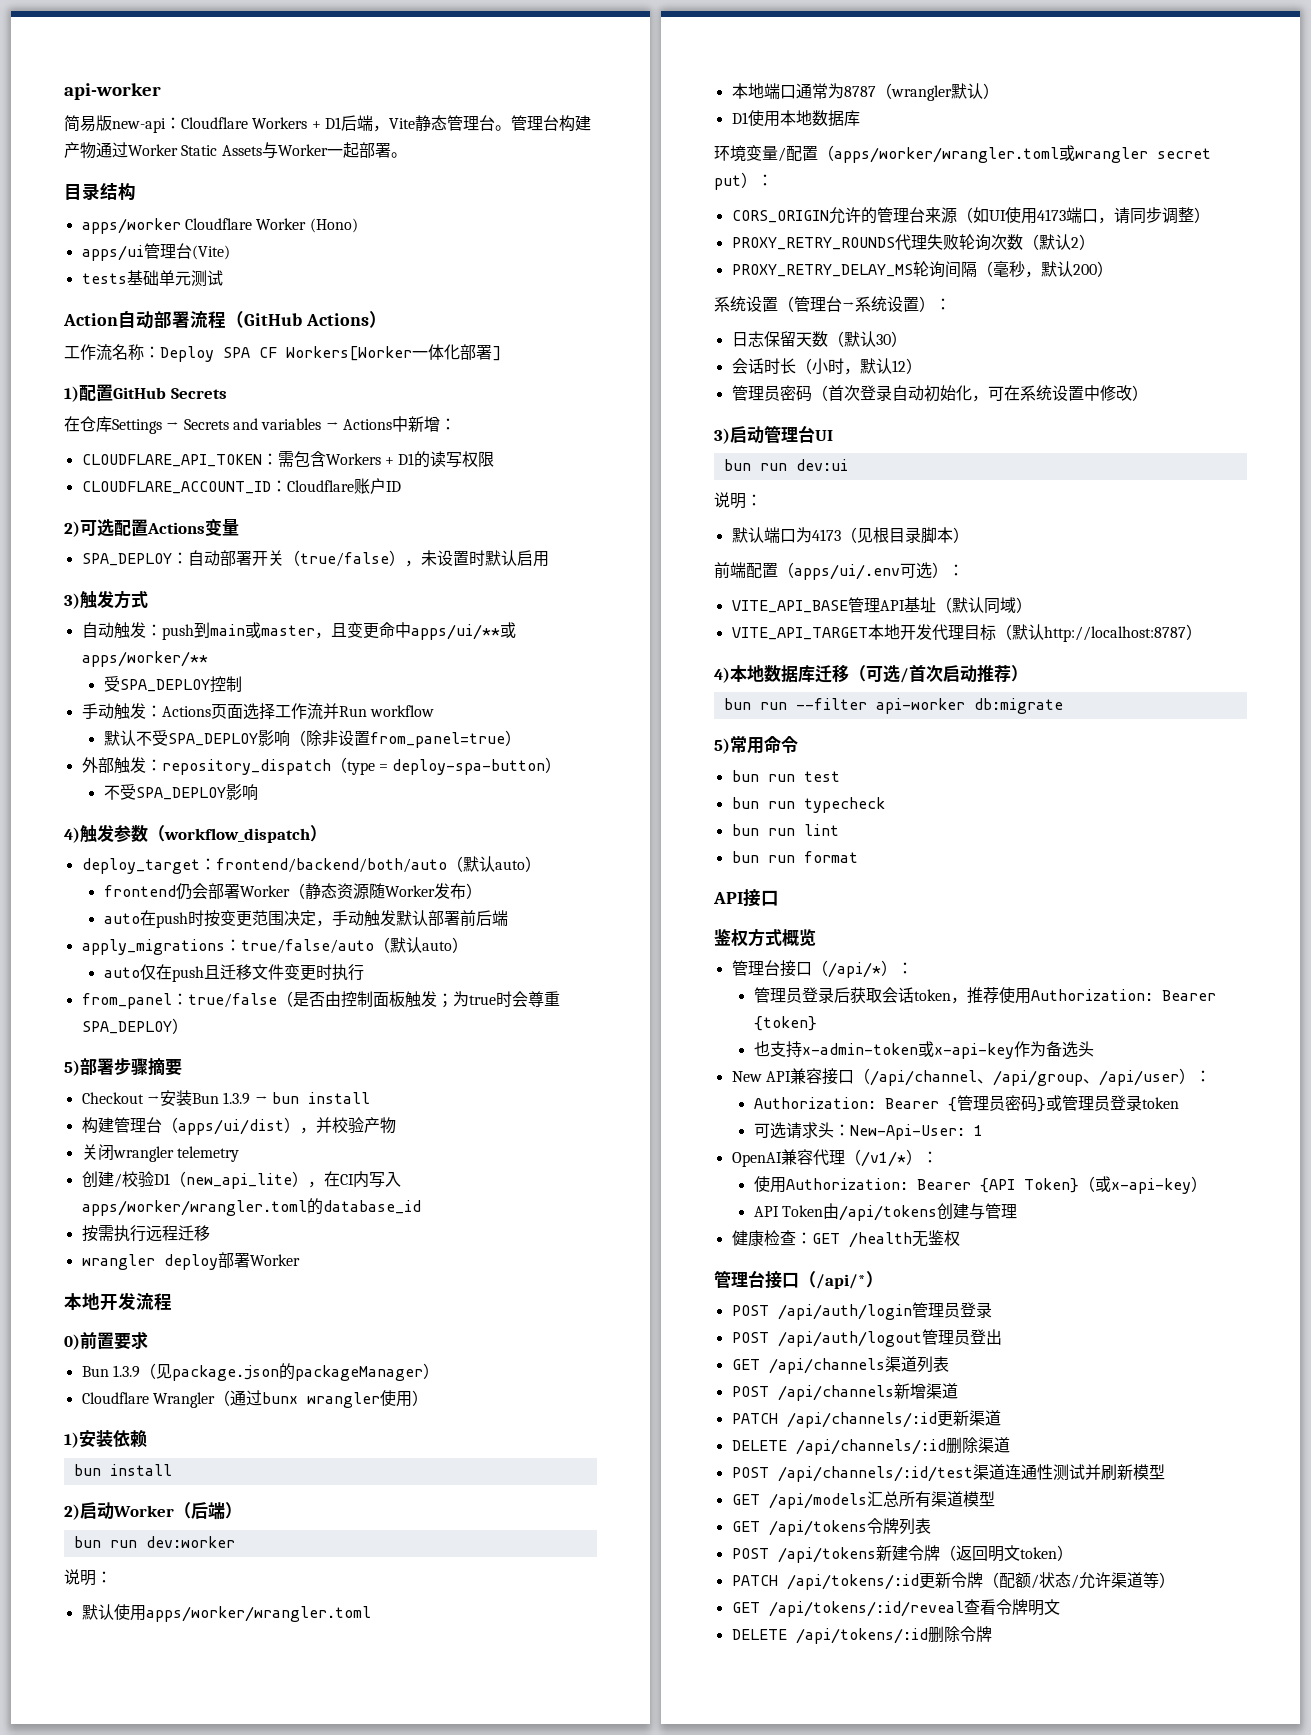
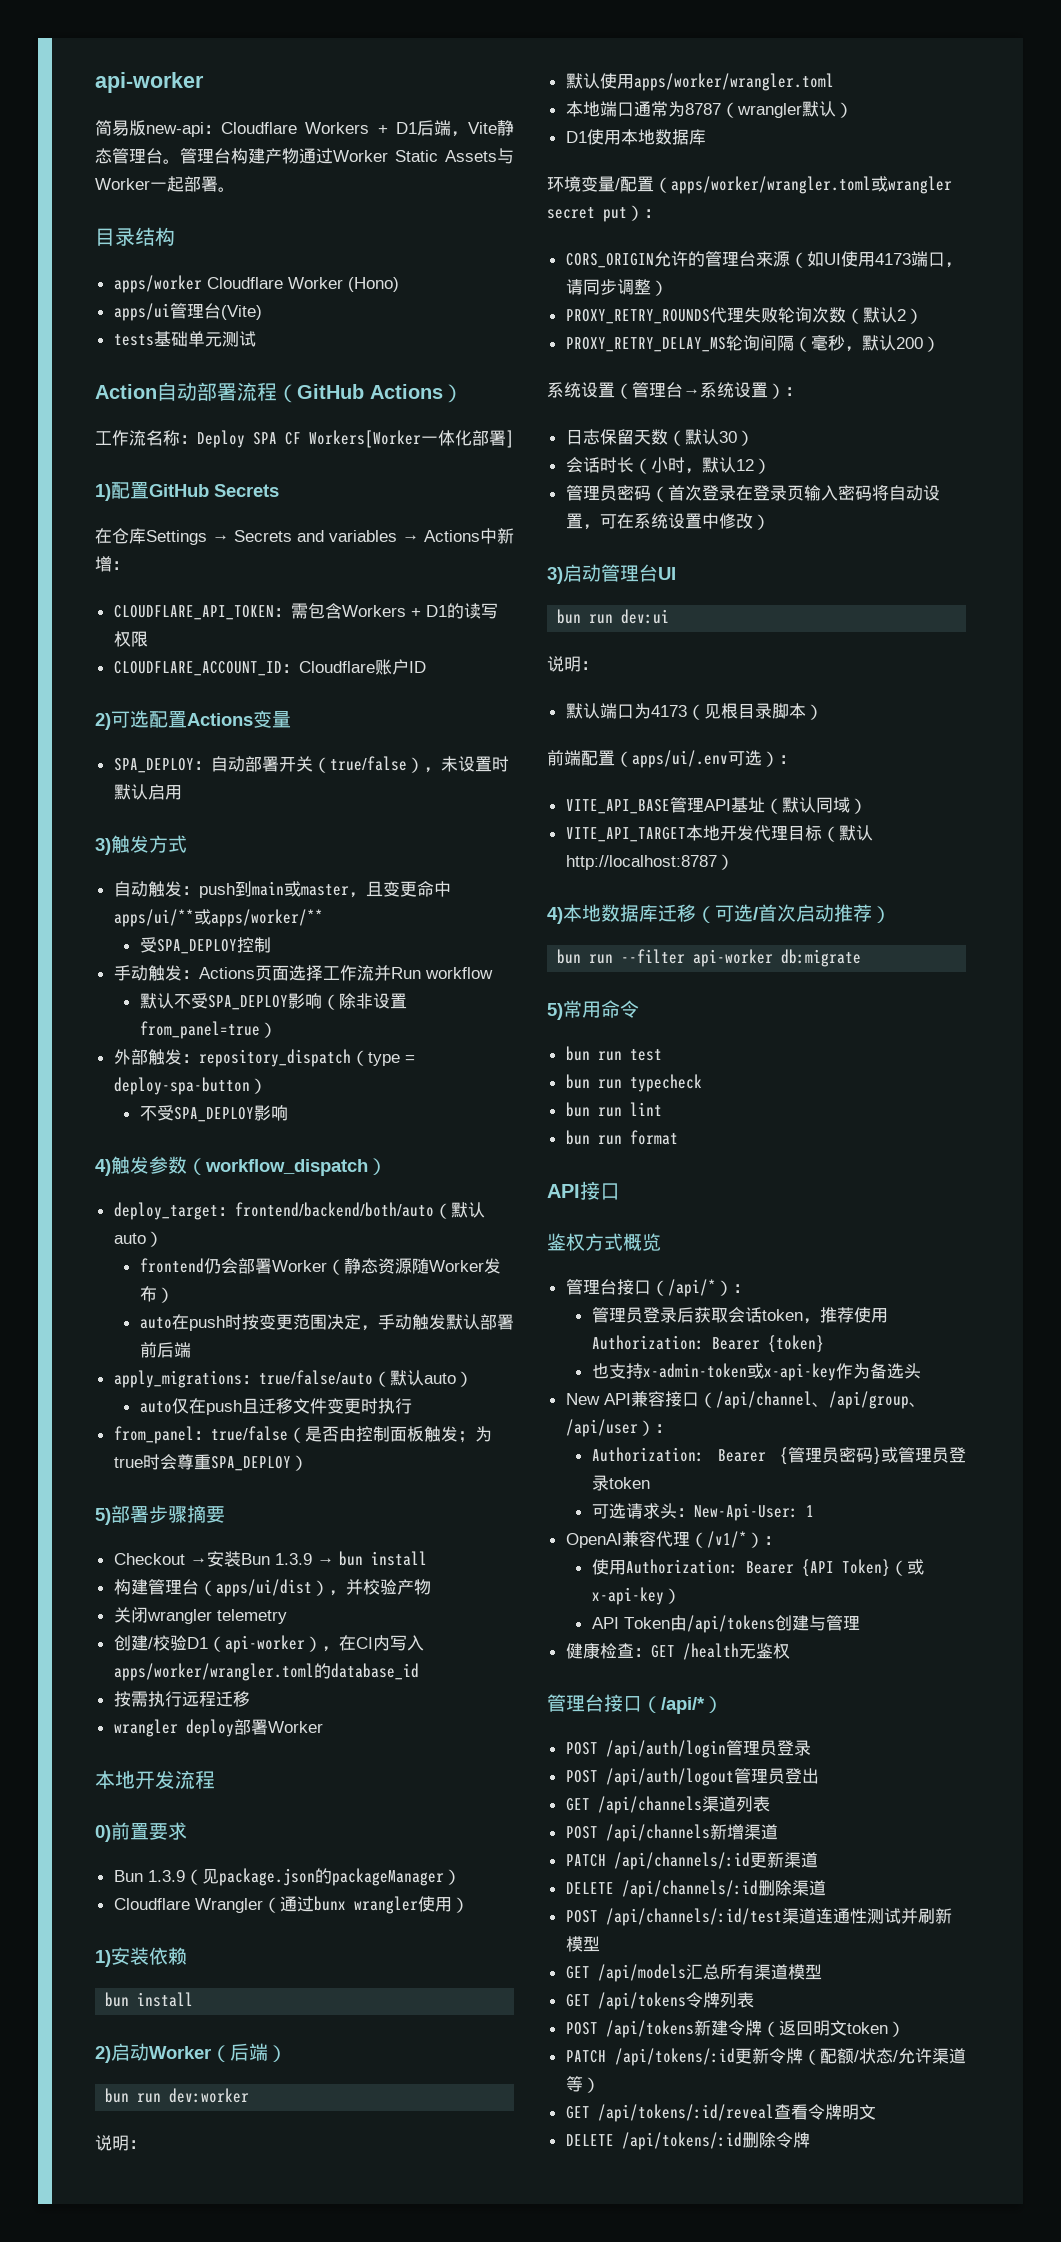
[185,1173,292,1189] new_api_lite -> [224,1635,305,1653] api-worker
[891,385,972,402] 自动初始化 -> [735,485,940,501] [565,513,583,529] 在登录页输入密码将自动设置

